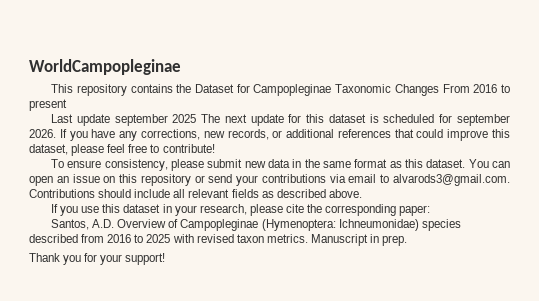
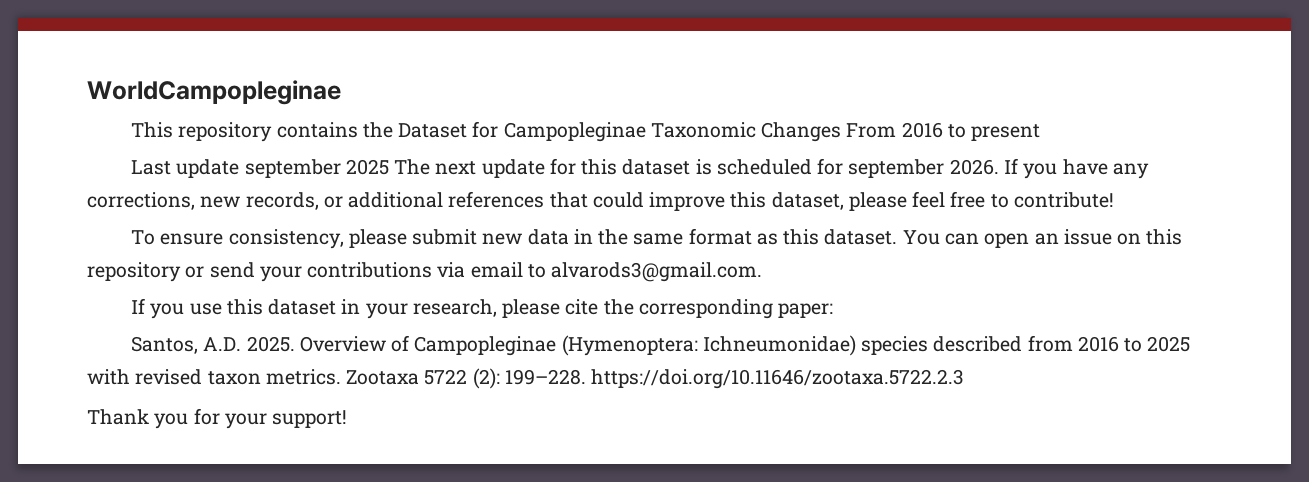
[29,189,362,198] Contributions should include all relevant fields as described above. -> (763, 272) none
(115, 223) none -> [246,336,295,352] 2025.
[310,234,408,246] Manuscript in prep. -> [346,368,965,389] Zootaxa 5722 (2): 199–228. https://doi.org/10.11646/zootaxa.5722.2.3

